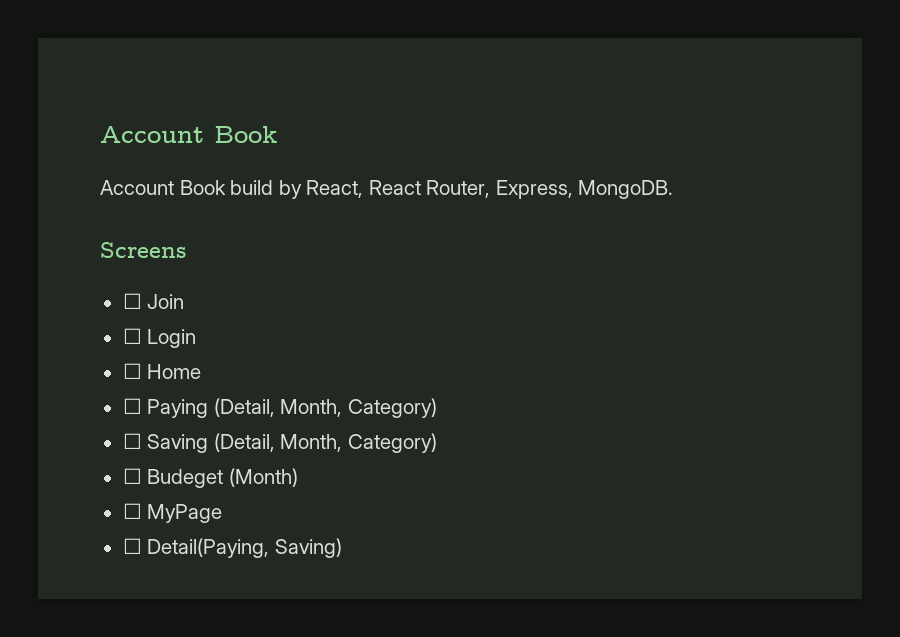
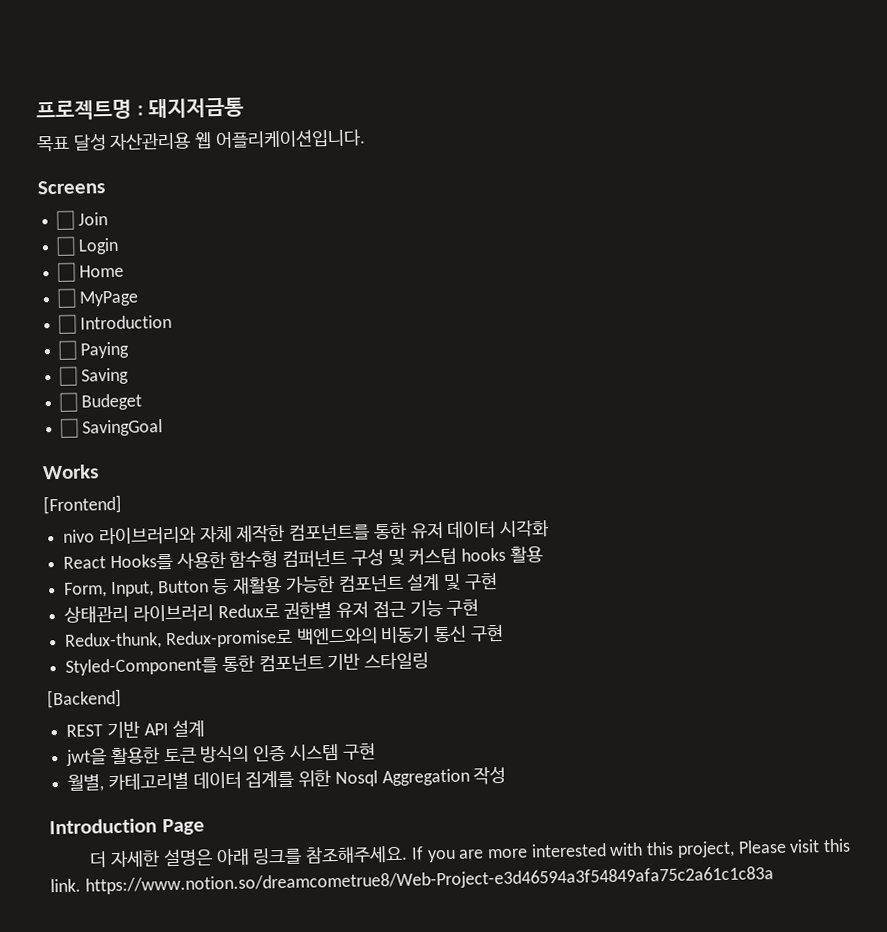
[100,126,277,143] [100,180,674,199] Account Book // Account Book build by React, React Router, Express, MongoDB. -> [36,97,245,122] [36,128,366,153] 프로젝트명 : 돼지저금통 // 목표 달성 자산관리용 웹 어플리케이션입니다.
(202, 371) none -> [57,288,139,308] [58,314,172,334] // ☐ MyPage // ☐ Introduction
[213,398,437,418] (Detail, Month, Category) -> (129, 350) none
[213,433,437,453] (Detail, Month, Category) -> (129, 376) none
[228,468,298,487] [122,503,223,523] [122,538,342,558] (Month) // ☐ MyPage // ☐ Detail(Paying, Saving) -> [60,418,163,438] [42,464,99,480] [43,494,122,515] [63,519,551,546] [63,546,543,571] [64,572,498,598] [64,598,480,623] [64,623,504,650] [65,651,430,676] [47,688,122,709] [66,719,206,739] [66,742,376,766] [67,765,507,792] [49,818,205,836] [89,838,852,868] [50,866,774,895] // ☐ SavingGoal // Works // [Frontend] // nivo 라이브러리와 자체 제작한 컴포넌트를 통한 유저 데이터 시각화 // React Hooks를 사용한 함수형 컴퍼넌트 구성 및 커스텀 hooks 활용 // Form, Input, Button 등 재활용 가능한 컴포넌트 설계 및 구현 // 상태관리 라이브러리 Redux로 권한별 유저 접근 기능 구현 // Redux-thunk, Redux-promise로 백엔드와의 비동기 통신 구현 // Styled-Component를 통한 컴포넌트 기반 스타일링 // [Backend] // REST 기반 API 설계 // jwt을 활용한 토큰 방식의 인증 시스템 구현 // 월별, 카테고리별 데이터 집계를 위한 Nosql Aggregation 작성 // Introduction Page // 더 자세한 설명은 아래 링크를 참조해주세요. If you are more interested with this project, Please visit this link. https://www.notion.so/dreamcometrue8/Web-Project-e3d46594a3f54849afa75c2a61c1c83a

